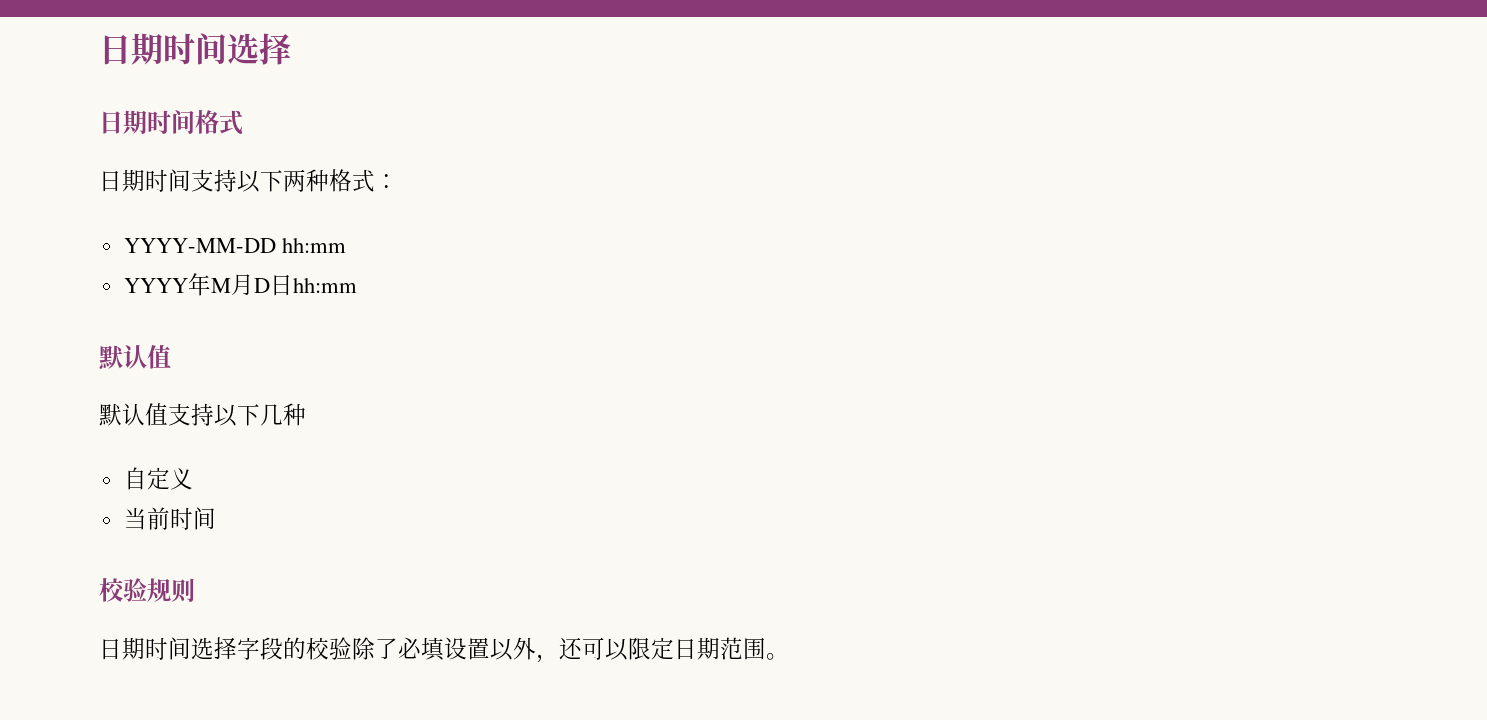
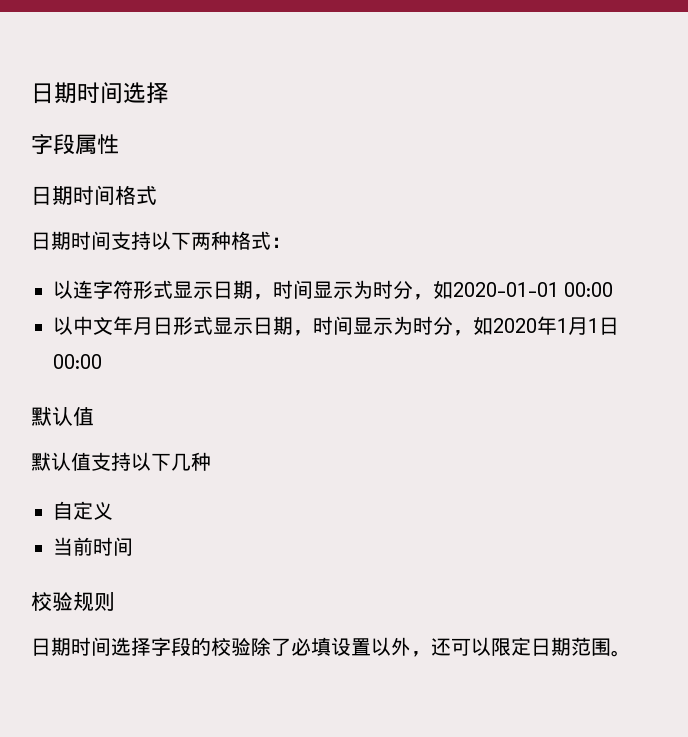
[99,33,291,65] 日期时间选择 -> [31,82,169,104] [31,134,119,155] 日期时间选择 // 字段属性
[123,237,346,253] [123,273,357,296] YYYY-MM-DD hh:mm // YYYY年M月D日hh:mm -> [53,280,614,300] [53,316,619,336] [53,354,102,369] 以连字符形式显示日期，时间显示为时分，如2020-01-01 00:00 // 以中文年月日形式显示日期，时间显示为时分，如2020年1月1日00:00

